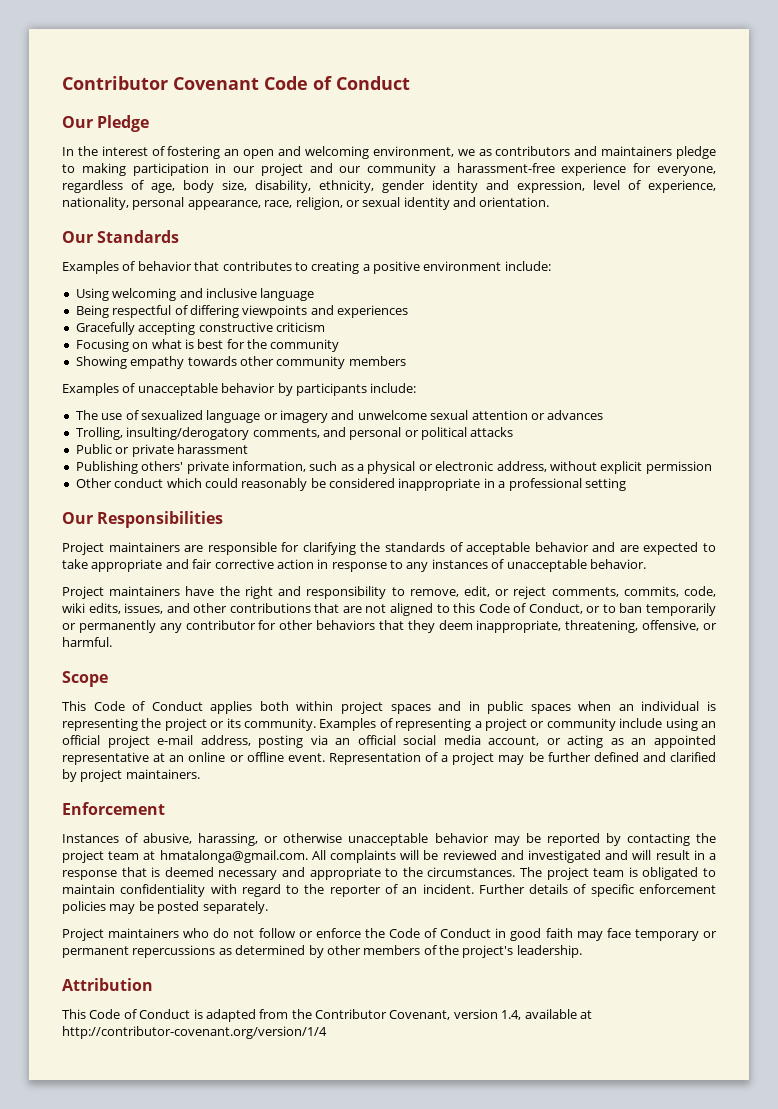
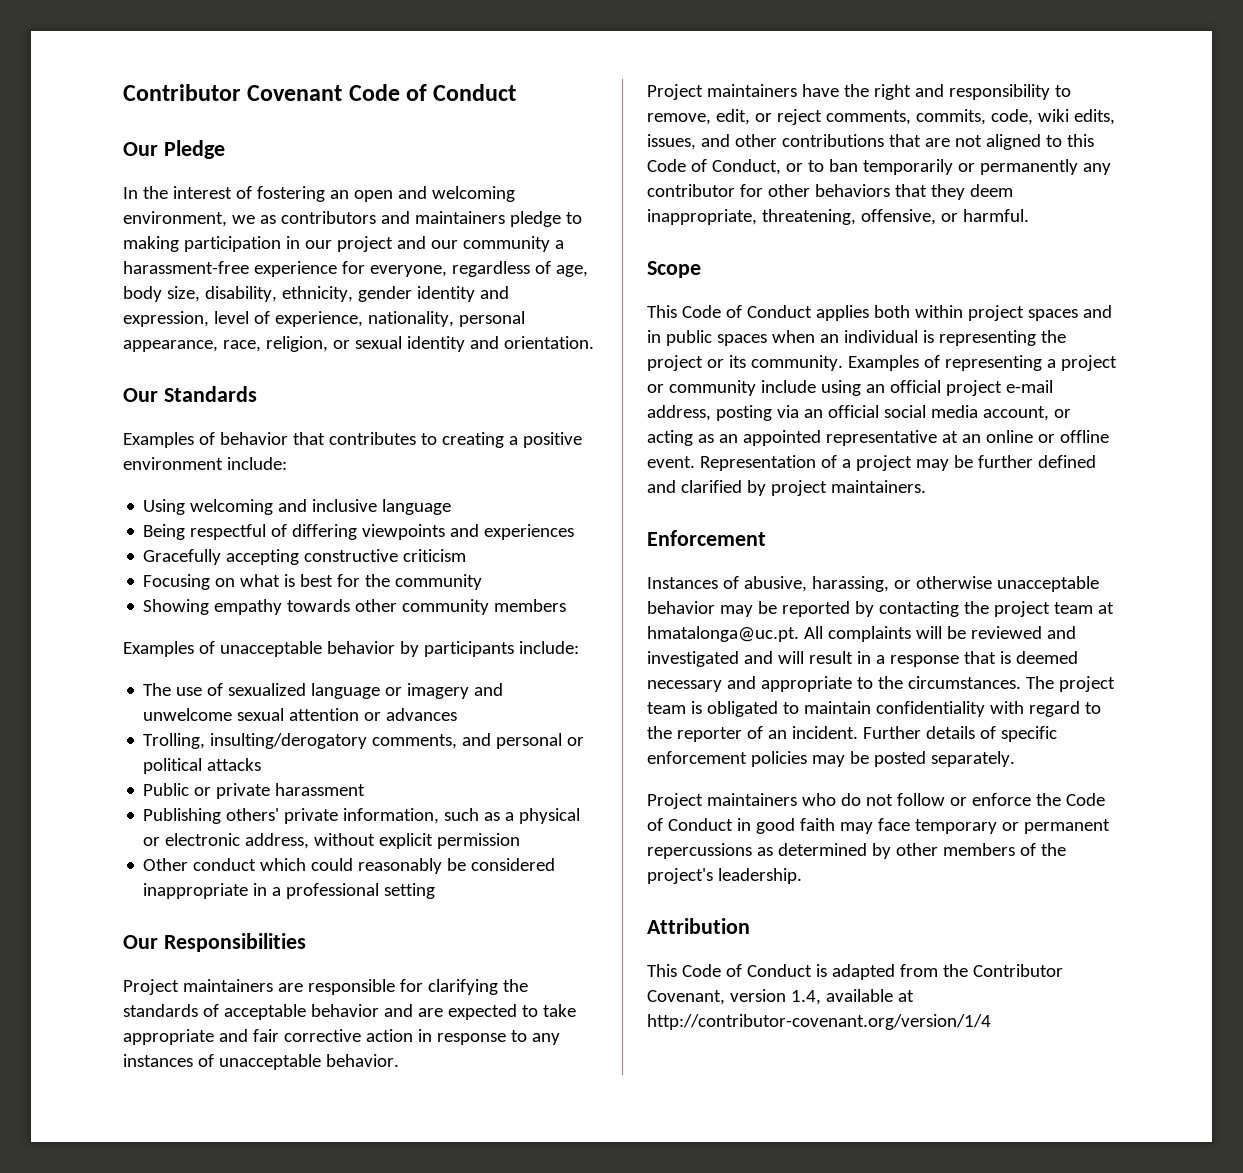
[159,850,308,863] hmatalonga@gmail.com. -> [647,626,799,642] hmatalonga@uc.pt.

